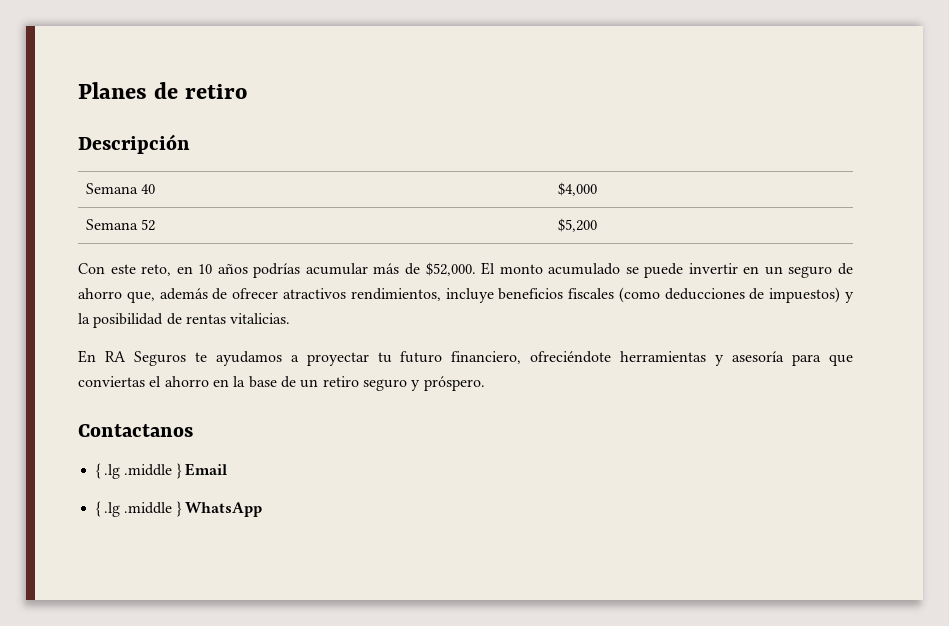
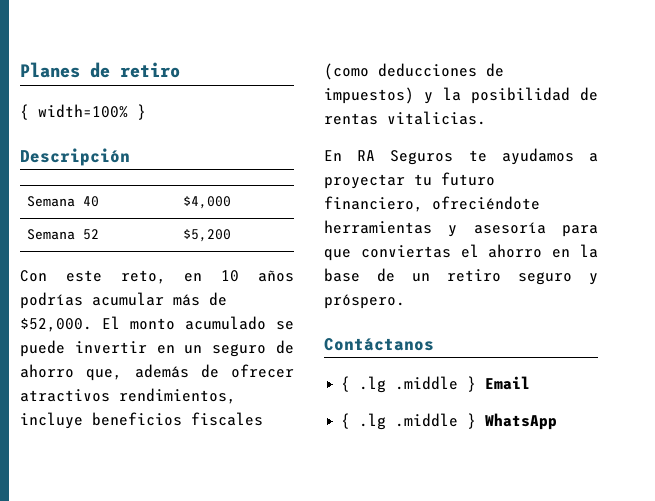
(247, 91) none -> [20,104,146,120] // { width=100% }
[78,424,193,437] Contactanos -> [324,338,434,351] Contáctanos

